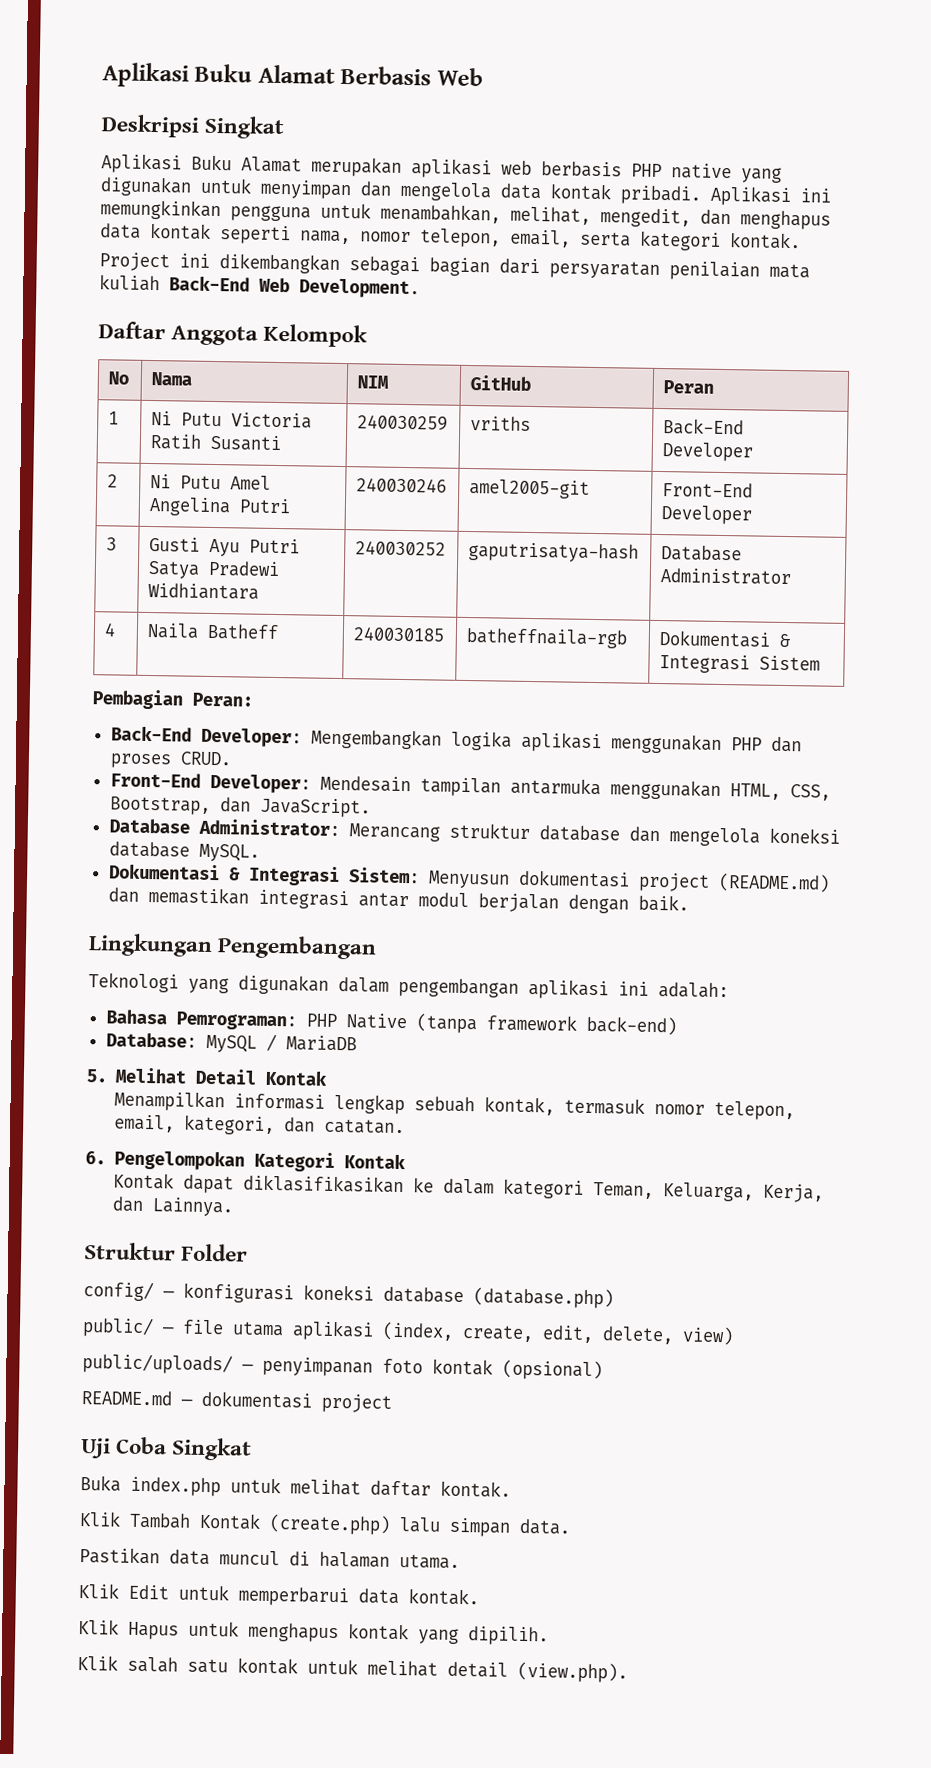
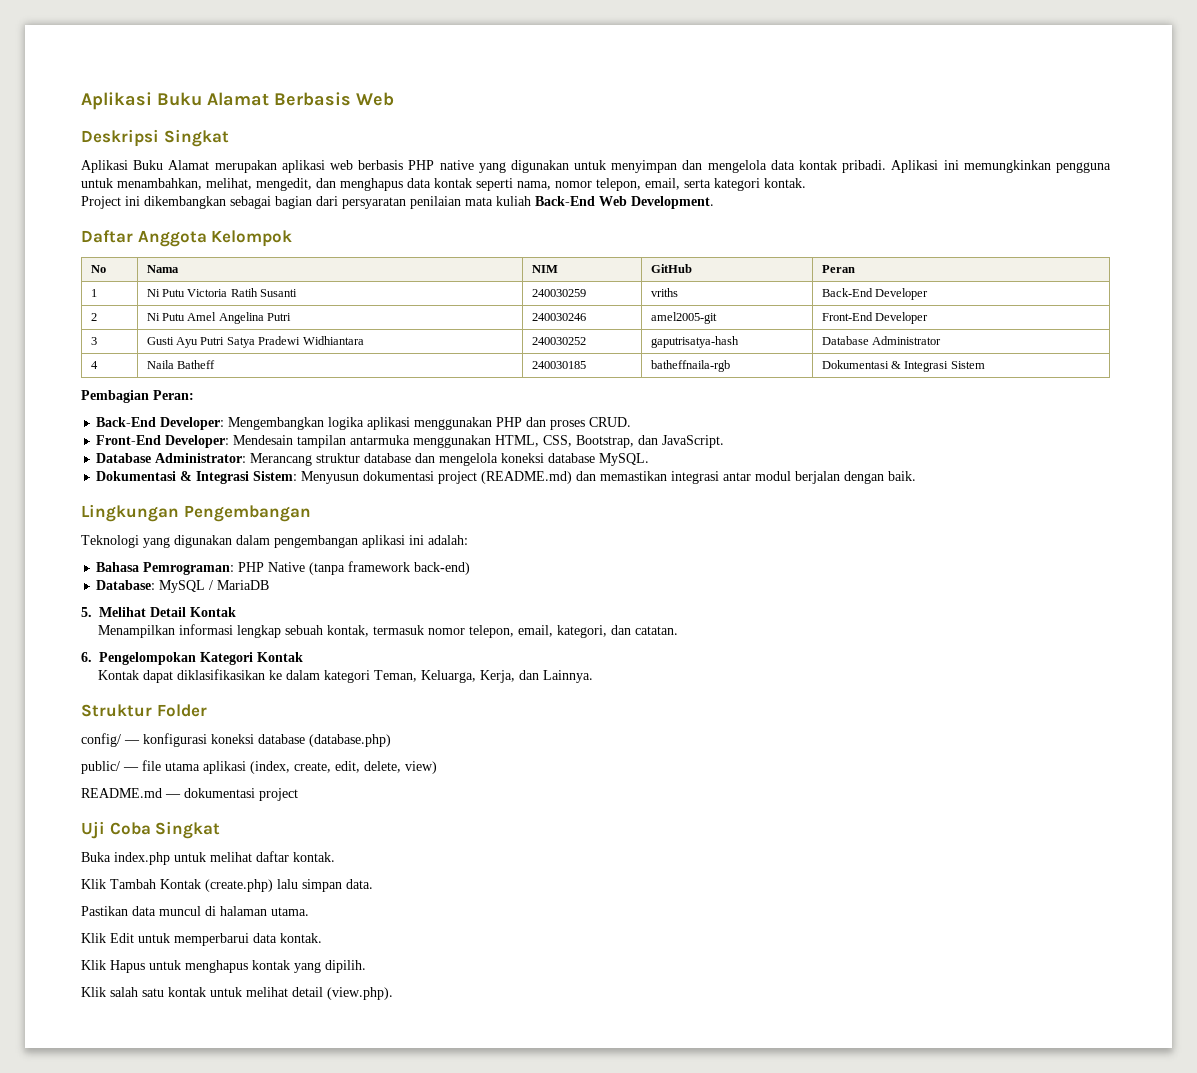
[82,1353,603,1381] // public/uploads/ — penyimpanan foto kontak (opsional) -> (437, 767) none

